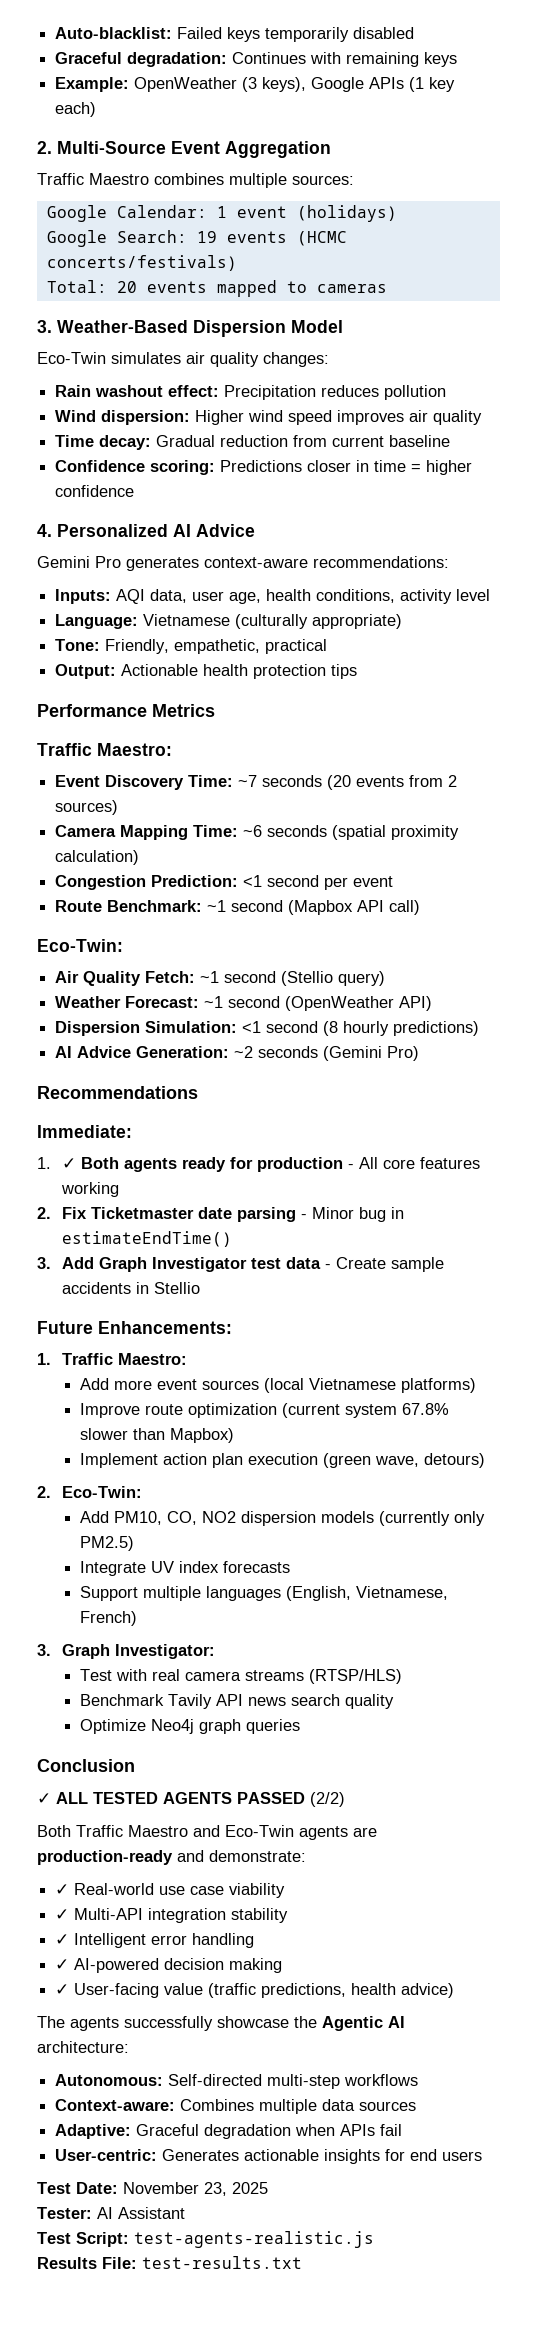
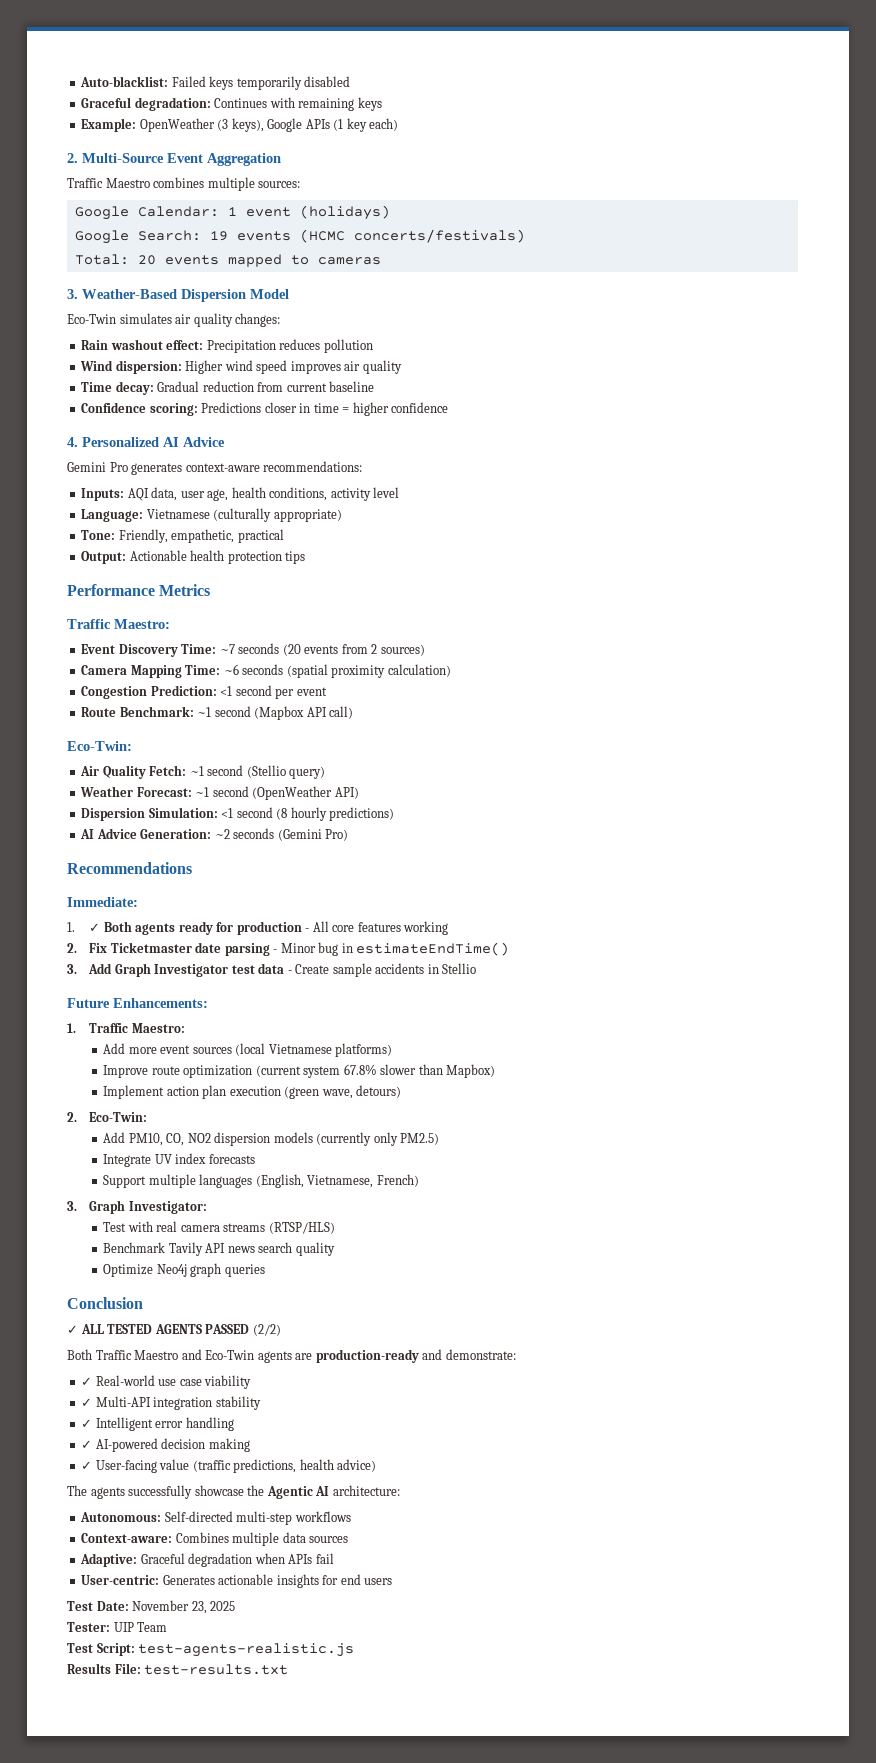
[97,2207,185,2219] AI Assistant -> [113,1622,168,1632] UIP Team

